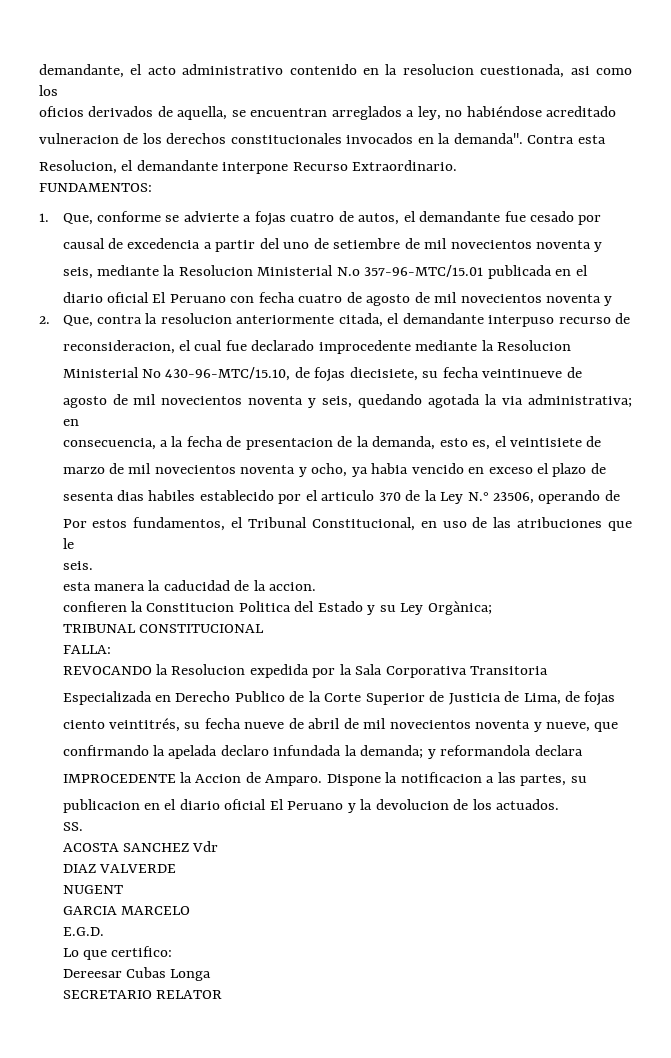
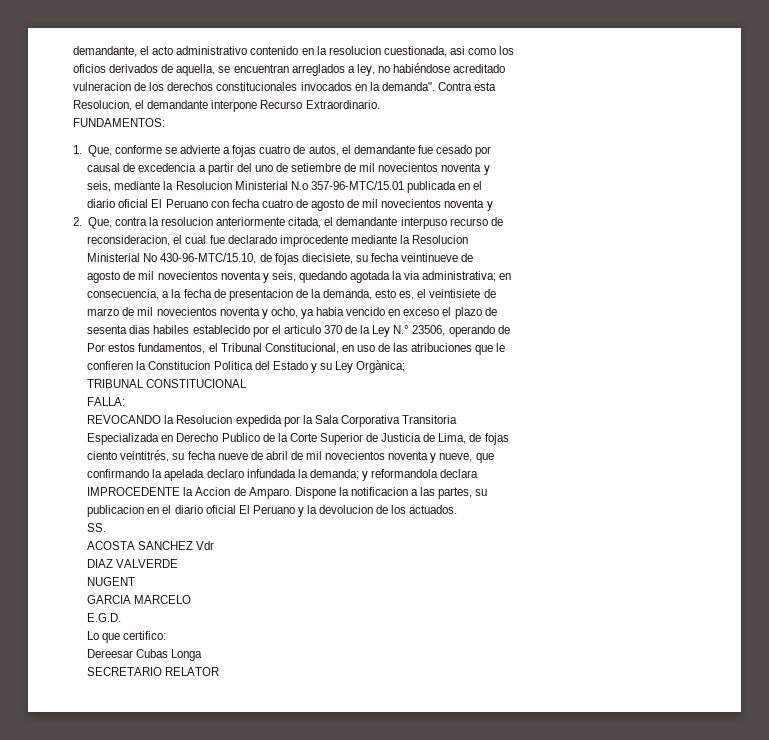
[62,561,93,570] [62,580,317,591] // seis. // esta manera la caducidad de la accion. -> (506, 347) none

